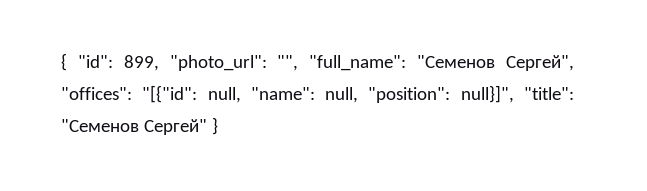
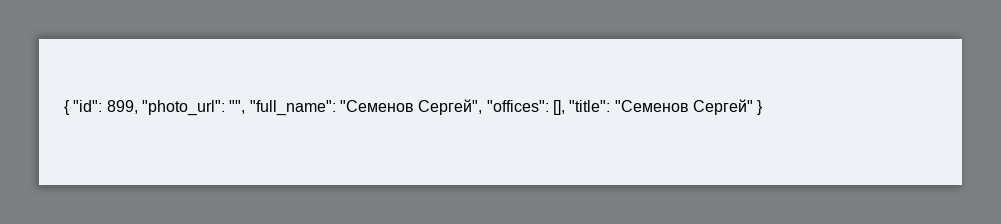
[142,85,514,103] "[{"id": null, "name": null, "position": null}]", -> [552,100,565,115] [],

